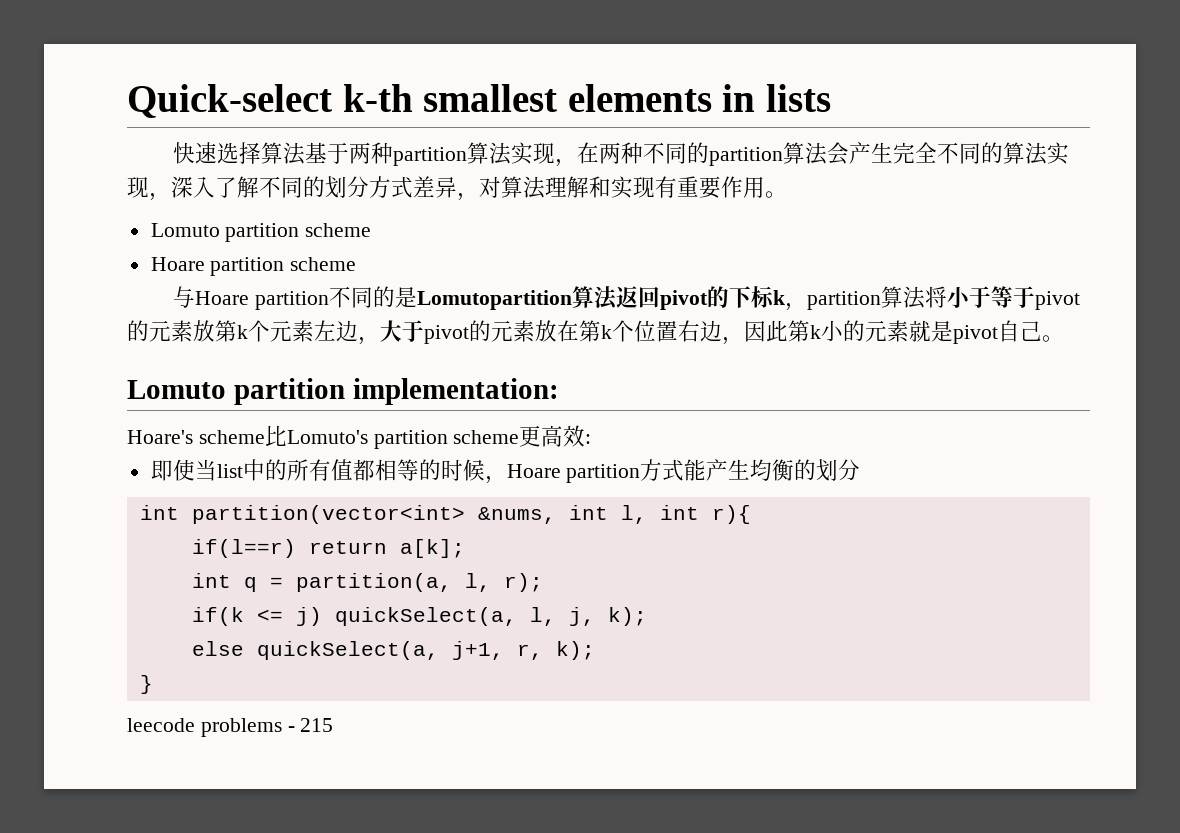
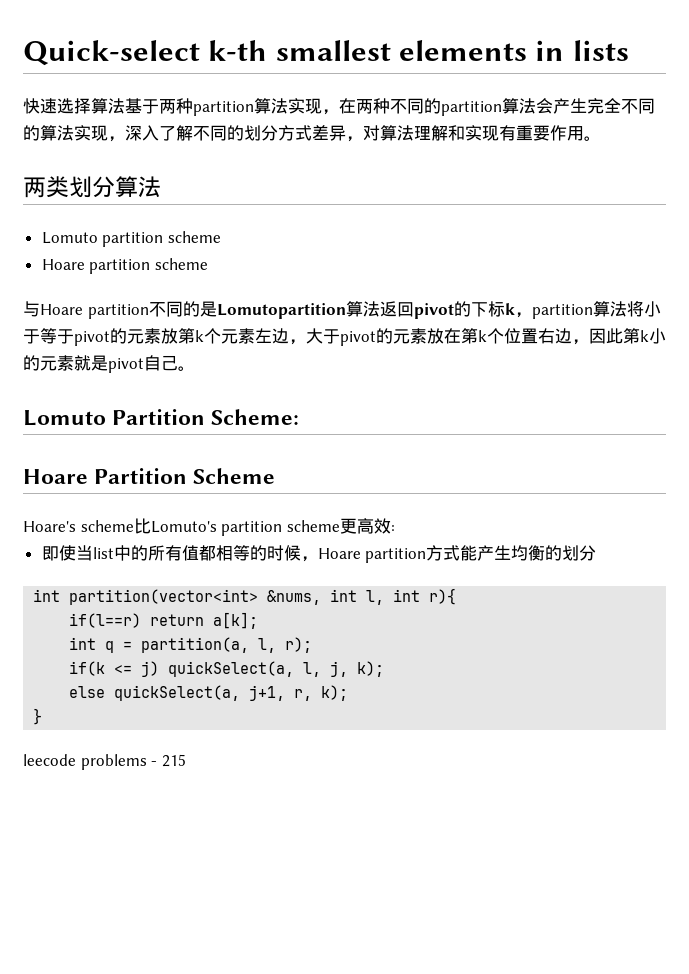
(787, 194) none -> [23,176,161,198] // 两类划分算法
[233,378,559,405] partition implementation: -> [112,409,300,425] [23,468,276,484] Partition Scheme: // Hoare Partition Scheme

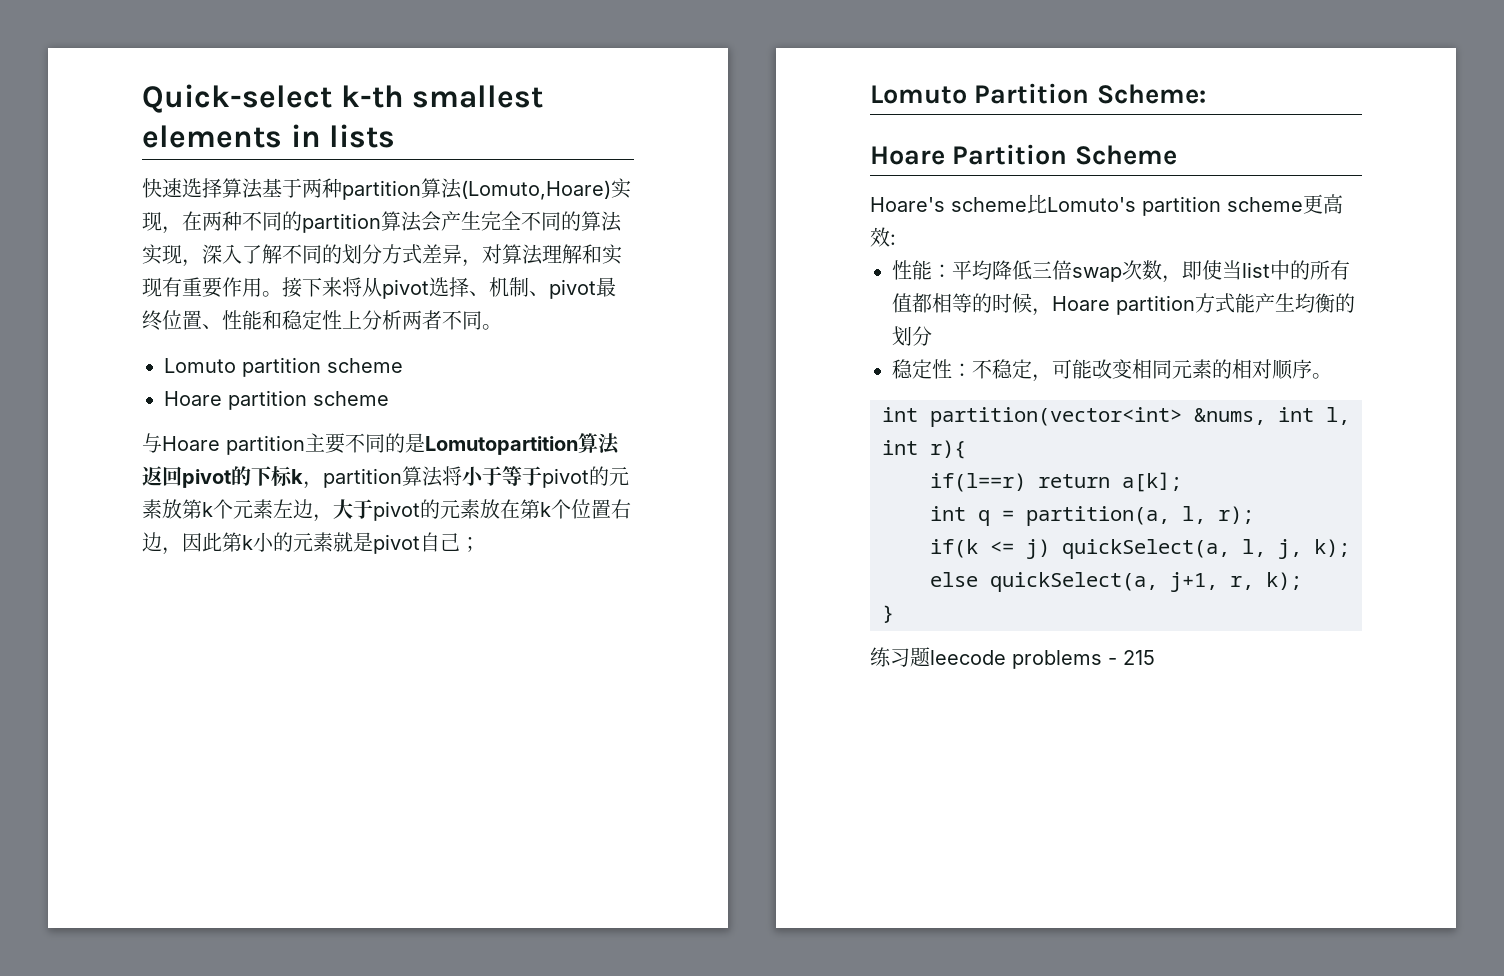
(288, 106) none -> [461,180,611,200] (Lomuto,Hoare)
[23,176,161,198] // 两类划分算法 -> [282,277,616,299] [142,310,502,331] 接下来将从pivot选择、机制、pivot最终位置、性能和稳定性上分析两者不同。
(149, 311) none -> [305,433,345,454] 主要
[178,366,195,371] 。 -> [460,537,480,552] ；
(395, 528) none -> [892,260,1182,283] 性能：平均降低三倍swap次数，
(597, 553) none -> [892,359,1332,382] // 稳定性：不稳定，可能改变相同元素的相对顺序。
(43, 716) none -> [870,647,930,667] 练习题

